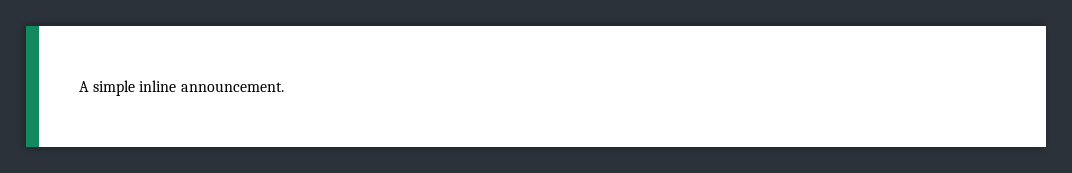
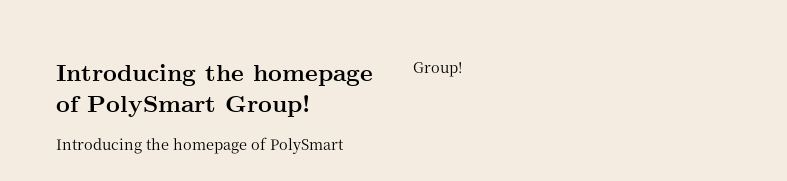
[79,80,284,96] A simple inline announcement. -> [56,64,373,86] [56,95,310,117] [56,137,344,154] [413,62,462,77] Introducing the homepage of PolySmart Group! // Introducing the homepage of PolySmart Group!

